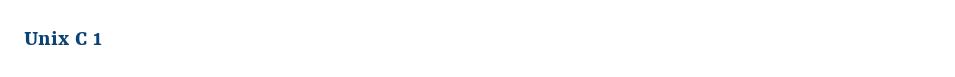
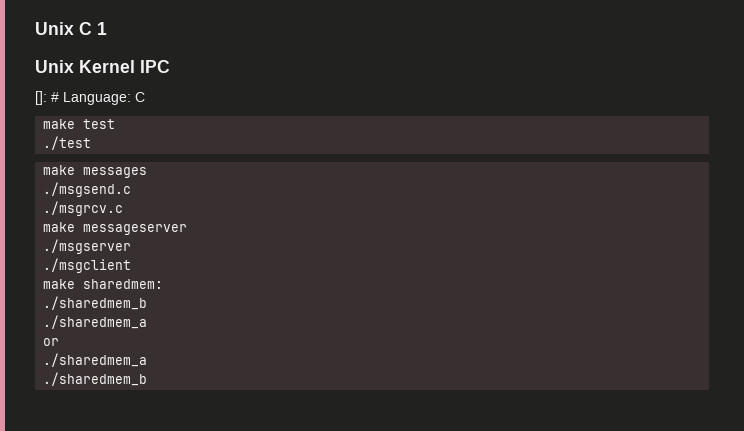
(103, 38) none -> [35,60,170,73] [35,91,145,105] [43,119,116,129] [43,136,92,150] [43,165,148,178] [43,182,132,197] [43,201,124,216] [43,222,188,235] [43,239,132,254] [43,258,132,273] [43,279,164,289] [43,296,148,310] [43,315,148,329] [43,338,60,346] [43,353,148,367] [43,372,148,386] // Unix Kernel IPC // []: # Language: C // make test // ./test // make messages // ./msgsend.c // ./msgrcv.c // make messageserver // ./msgserver // ./msgclient // make sharedmem: // ./sharedmem_b // ./sharedmem_a // or // ./sharedmem_a // ./sharedmem_b

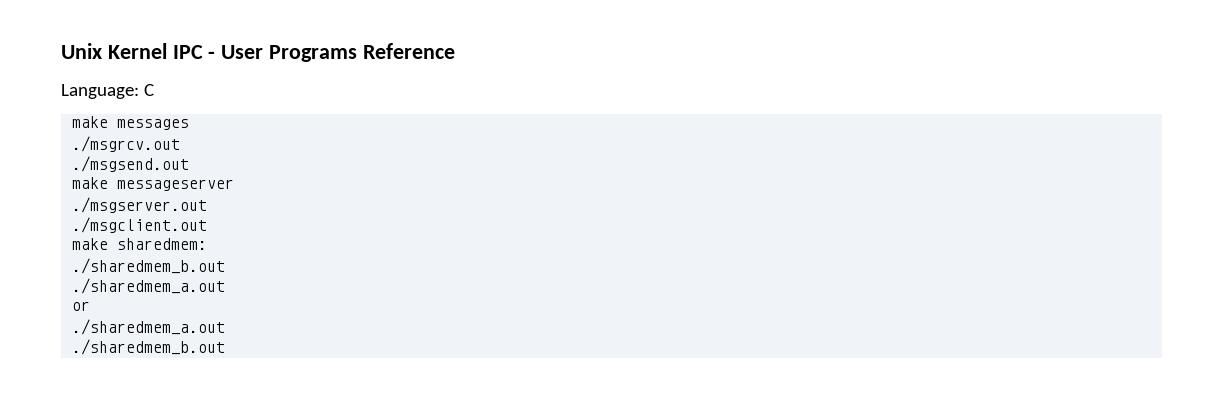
[35,22,107,35] [35,60,74,73] Unix C 1 // Unix -> [61,43,102,59] Unix
[35,91,59,105] // []: # -> [208,43,455,62] - User Programs Reference //
[43,119,116,129] [43,136,92,150] // make test // ./test -> (154, 90) none
[43,182,132,197] [43,201,124,216] ./msgsend.c // ./msgrcv.c -> [72,136,181,152] [72,156,190,172] ./msgrcv.out // ./msgsend.out
[43,239,132,254] [43,258,132,273] ./msgserver // ./msgclient -> [72,197,208,213] [72,217,208,233] ./msgserver.out // ./msgclient.out
[43,296,148,310] [43,315,148,329] ./sharedmem_b // ./sharedmem_a -> [72,258,226,274] [72,278,226,294] ./sharedmem_b.out // ./sharedmem_a.out
[43,353,148,367] [43,372,148,386] ./sharedmem_a // ./sharedmem_b -> [72,319,226,335] [72,339,226,355] ./sharedmem_a.out // ./sharedmem_b.out

